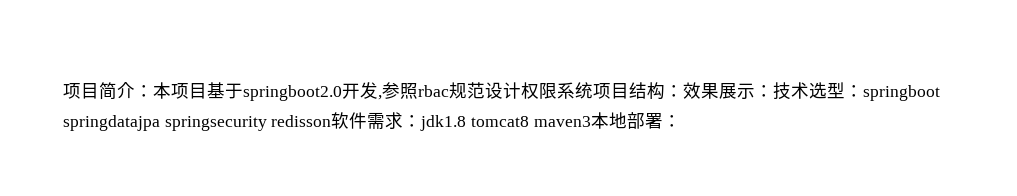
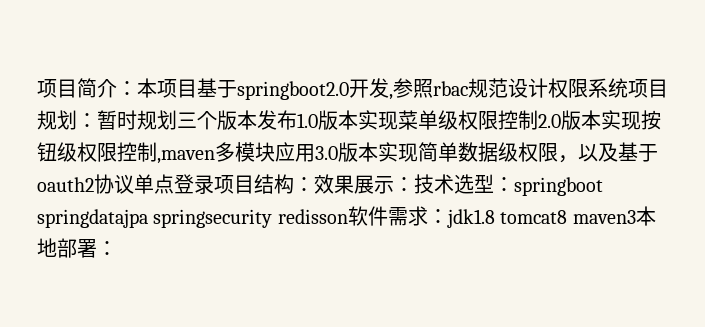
(629, 91) none -> [37,110,661,130] [37,142,658,164] [37,174,254,194] 规划：暂时规划三个版本发布1.0版本实现菜单级权限控制2.0版本实现按钮级权限控制,maven多模块应用3.0版本实现简单数据级权限，以及基于oauth2协议单点登录项目

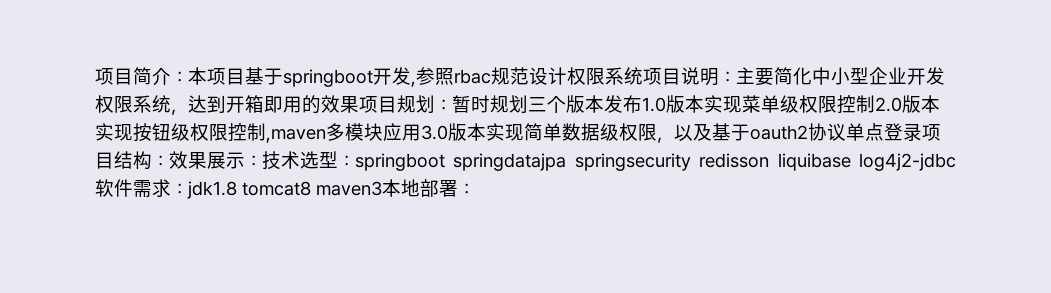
[237,81,349,100] springboot2.0 -> [283,69,373,87] springboot
(668, 88) none -> [681,67,945,86] [95,95,397,115] 说明：主要简化中小型企业开发权限系统，达到开箱即用的效果项目
(348, 216) none -> [777,153,956,171] liquibase log4j2-jdbc

